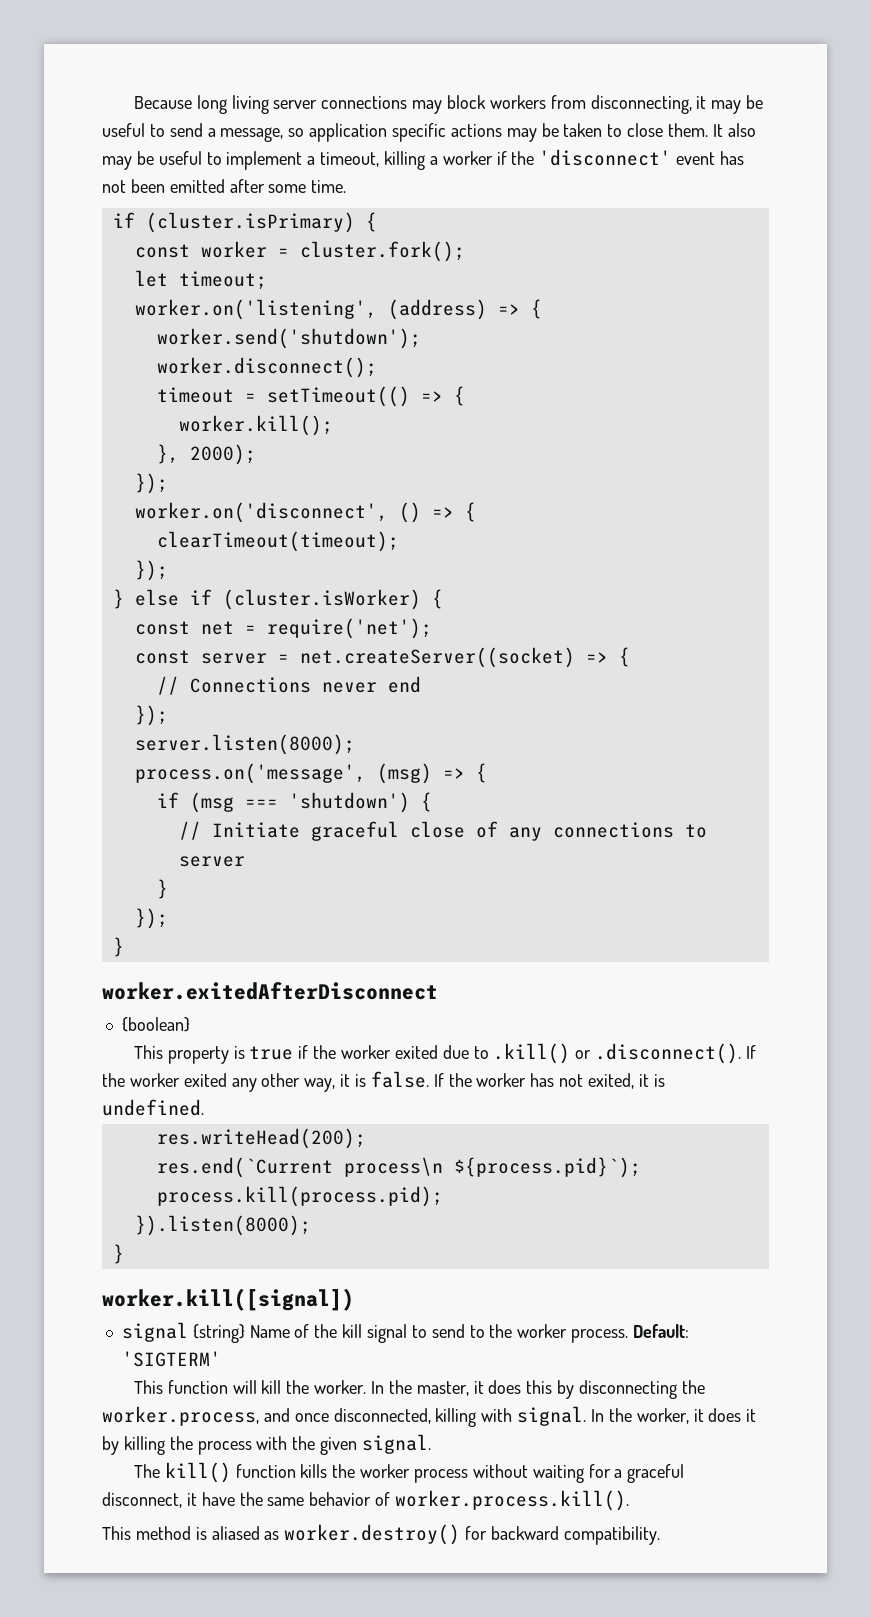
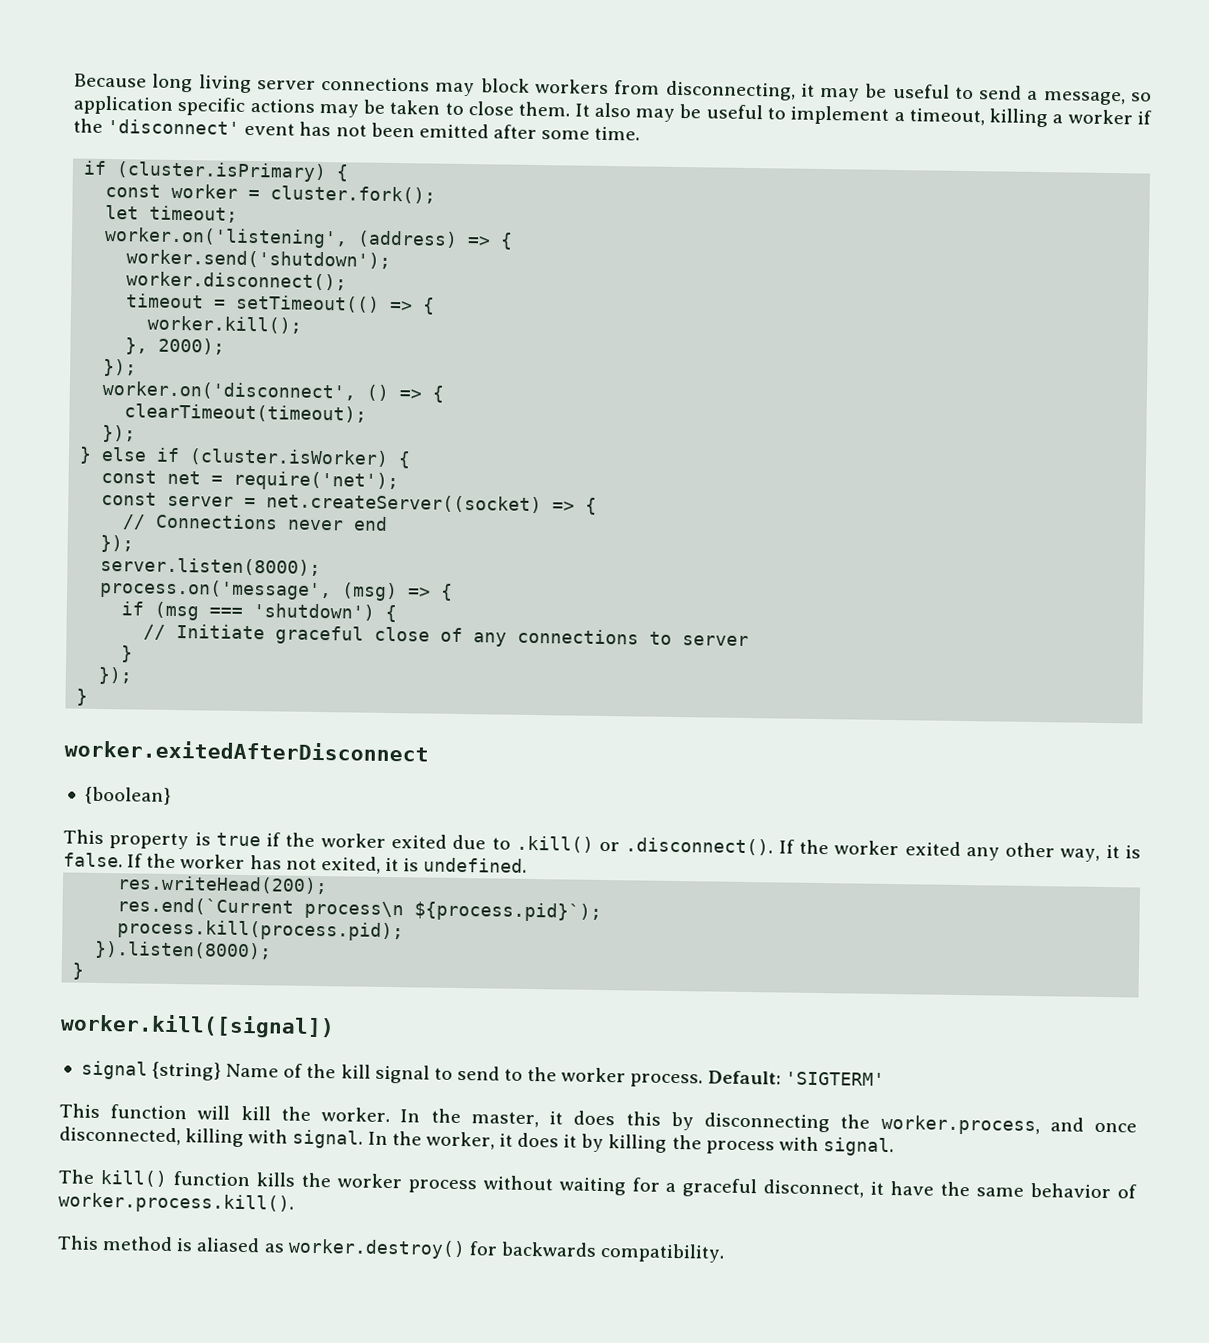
[292,1436,358,1455] the given -> (819, 1144) none
[491,1526,560,1540] backward -> [500,1241,597,1257] backwards

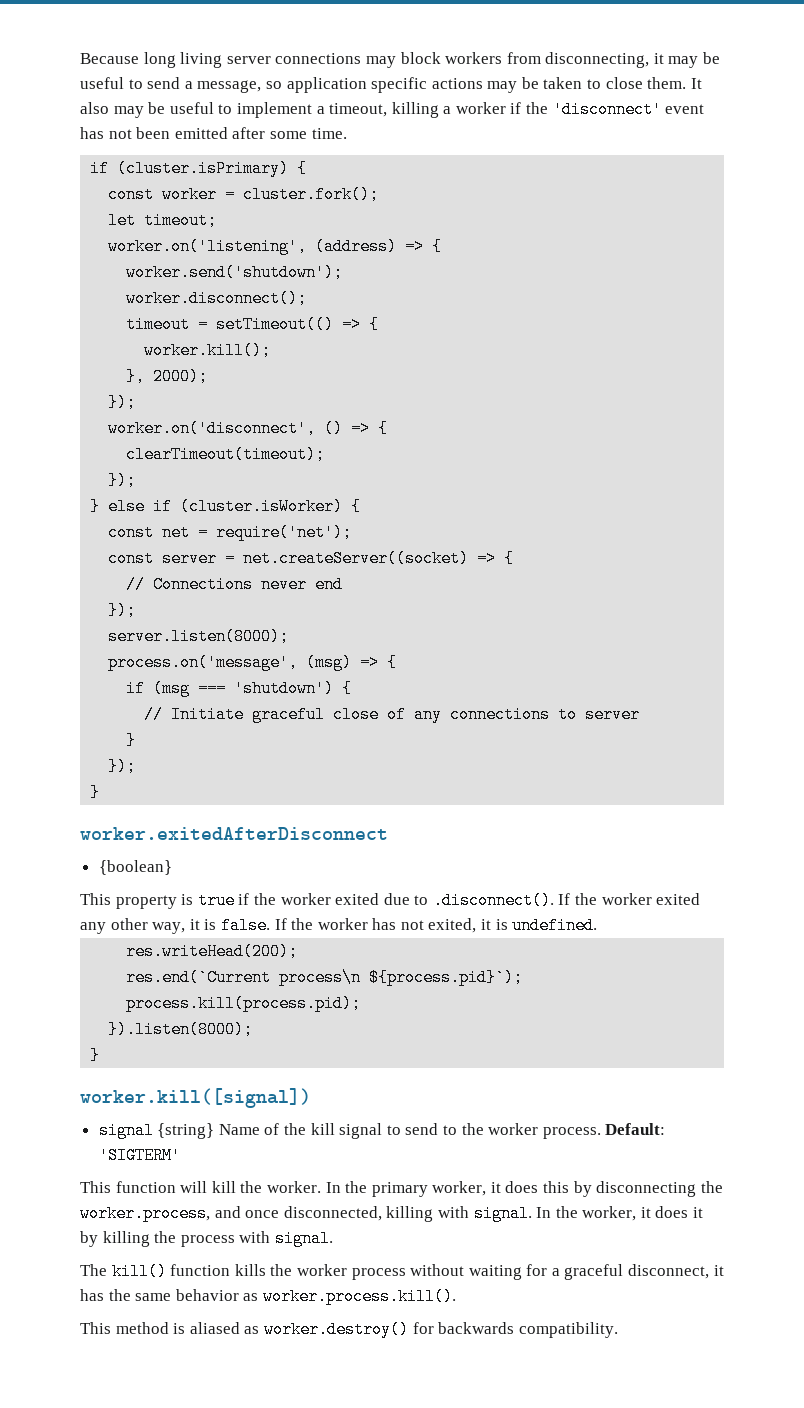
[515,835,621,853] .kill() or -> (429, 900) none
[470,1111,539,1128] master, -> [371,1181,487,1197] primary worker,
[890,1181,935,1196] have -> [80,1289,104,1301] has
[1117,1184,1137,1199] of -> [243,1293,259,1301] as

